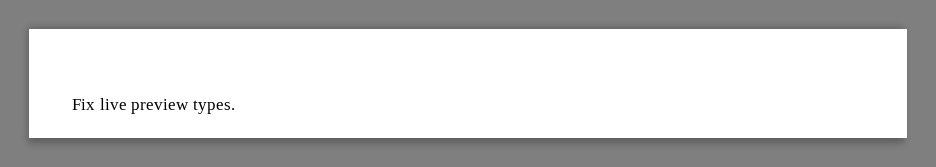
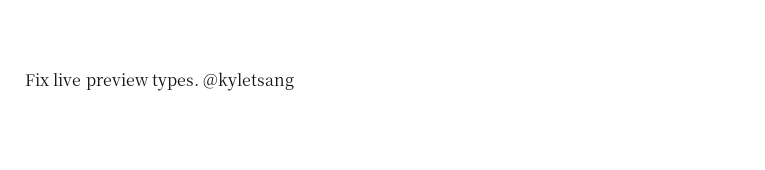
(235, 107) none -> [203,72,295,91] @kyletsang

